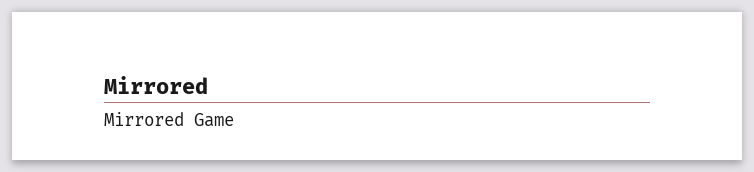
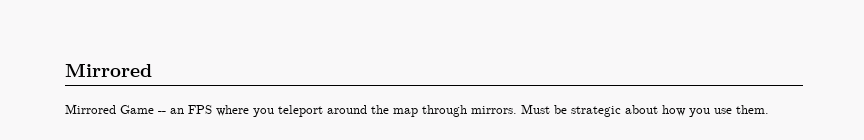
(234, 120) none -> [158,104,769,117] -- an FPS where you teleport around the map through mirrors. Must be strategic about how you use them.

